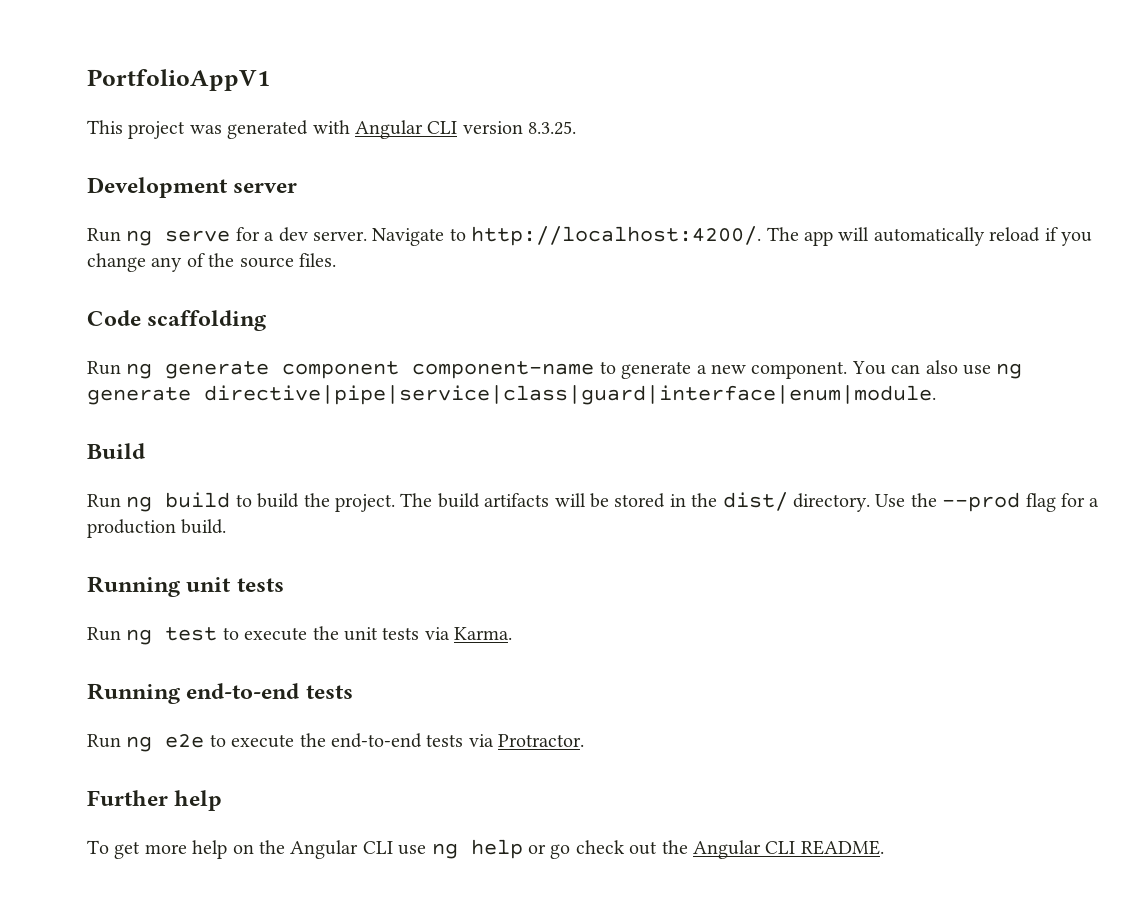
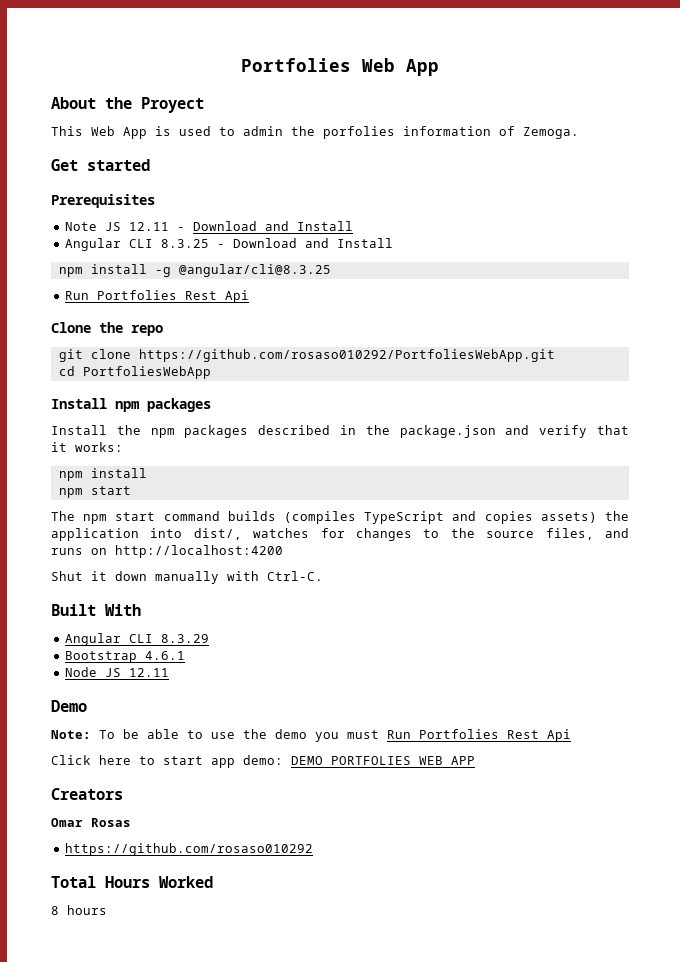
[87,69,270,91] [87,120,577,139] [87,177,298,198] [87,226,1092,246] [87,253,336,272] [87,310,267,331] [87,360,1023,379] [87,385,936,405] [87,443,145,459] [87,492,1100,512] [87,519,227,538] [87,576,284,597] [87,626,513,645] [87,683,353,704] [87,733,585,752] [87,790,223,811] [87,839,884,859] PortfolioAppV1 // This project was generated with Angular CLI version 8.3.25. // Development server // Run ng serve for a dev server. Navigate to http://localhost:4200/. The app will automatically reload if you change any of the source files. // Code scaffolding // Run ng generate component component-name to generate a new component. You can also use ng generate directive|pipe|service|class|guard|interface|enum|module. // Build // Run ng build to build the project. The build artifacts will be stored in the dist/ directory. Use the --prod flag for a production build. // Running unit tests // Run ng test to execute the unit tests via Karma. // Running end-to-end tests // Run ng e2e to execute the end-to-end tests via Protractor. // Further help // To get more help on the Angular CLI use ng help or go check out the Angular CLI README. -> [241,58,439,76] [51,97,204,113] [51,126,579,139] [51,159,150,171] [51,194,155,208] [64,221,353,231] [64,238,393,251] [58,264,331,277] [64,290,249,303] [51,322,163,336] [58,349,555,362] [58,366,211,379] [51,398,211,412] [51,425,629,438] [51,442,123,452] [58,468,147,481] [58,486,131,498] [51,511,629,524] [51,528,629,541] [51,545,283,558] [51,571,323,584] [51,604,141,616] [64,633,209,646] [64,651,185,663] [64,667,169,677] [51,700,87,712] [51,729,571,742] [51,755,475,768] [51,788,123,800] [51,818,131,827] [64,843,313,856] [51,876,213,888] [51,905,107,915] Portfolies Web App // About the Proyect // This Web App is used to admin the porfolies information of Zemoga. // Get started // Prerequisites // Note JS 12.11 - Download and Install // Angular CLI 8.3.25 - Download and Install // npm install -g @angular/cli@8.3.25 // Run Portfolies Rest Api // Clone the repo // git clone https://github.com/rosaso010292/PortfoliesWebApp.git // cd PortfoliesWebApp // Install npm packages // Install the npm packages described in the package.json and verify that it works: // npm install // npm start // The npm start command builds (compiles TypeScript and copies assets) the application into dist/, watches for changes to the source files, and runs on http://localhost:4200 // Shut it down manually with Ctrl-C. // Built With // Angular CLI 8.3.29 // Bootstrap 4.6.1 // Node JS 12.11 // Demo // Note: To be able to use the demo you must Run Portfolies Rest Api // Click here to start app demo: DEMO PORTFOLIES WEB APP // Creators // Omar Rosas // https://github.com/rosaso010292 // Total Hours Worked // 8 hours

